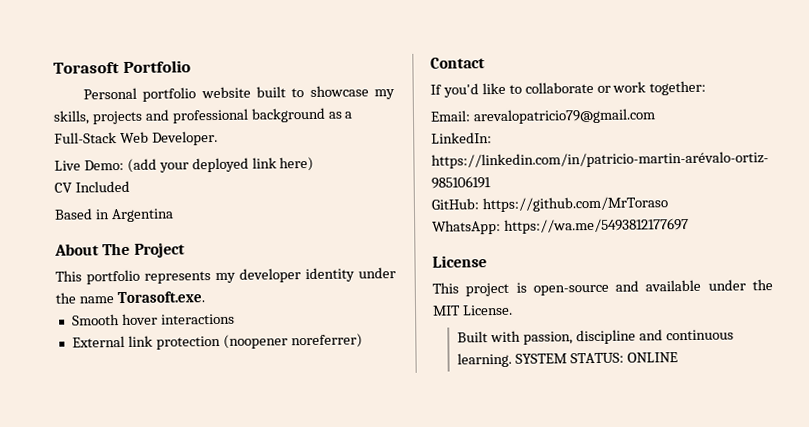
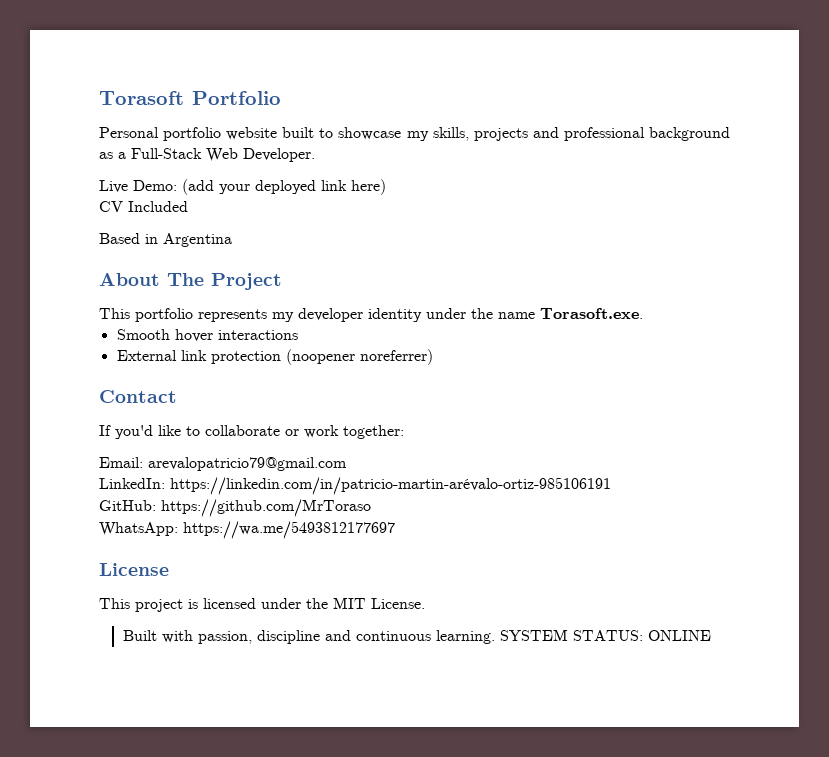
[532,279,702,296] open-source and available -> [203,598,256,609] licensed

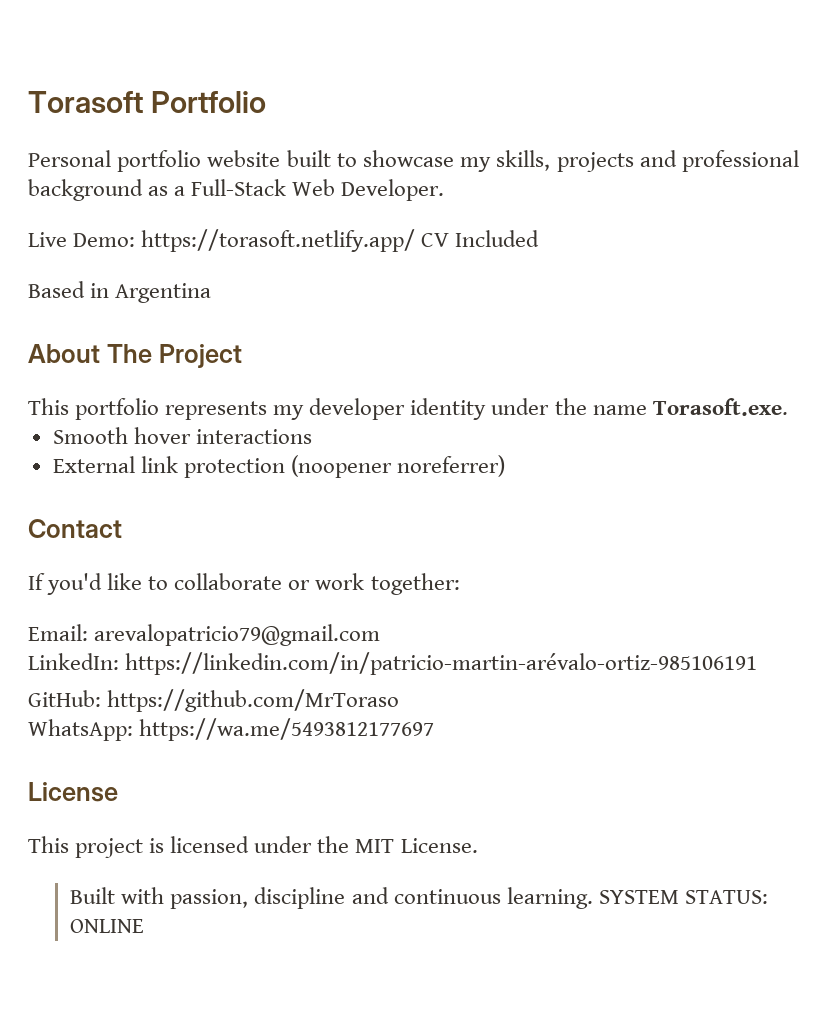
[182,179,386,195] (add your deployed link here) // -> [141,229,416,252] https://torasoft.netlify.app/

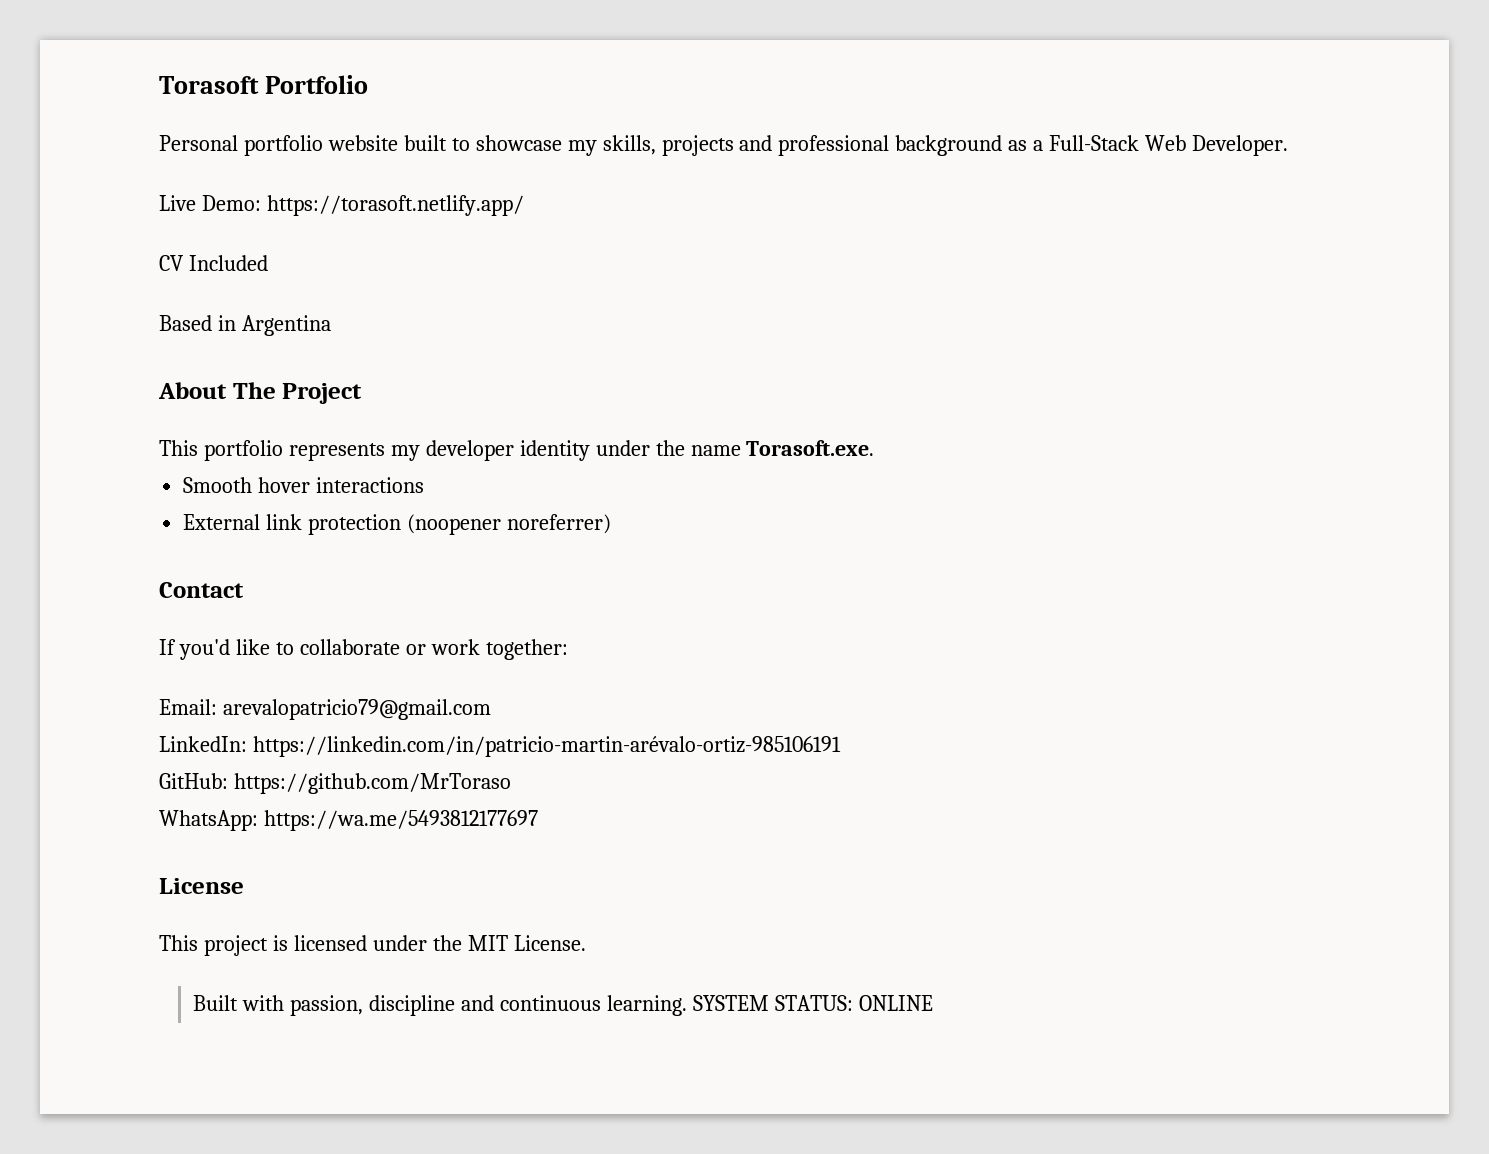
(416, 240) none -> (524, 205) //

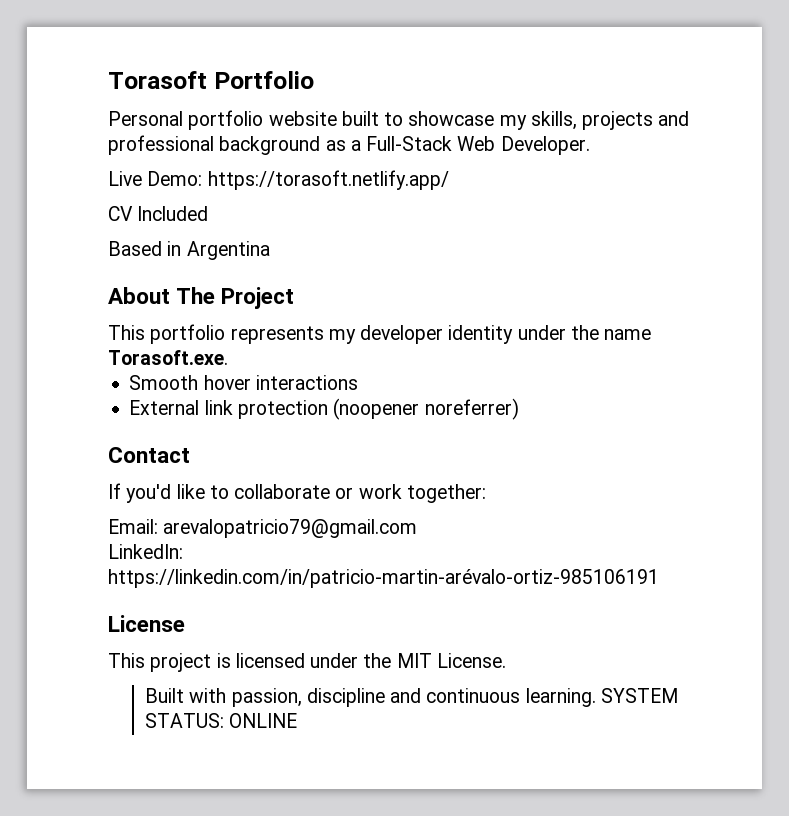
[159,773,511,794] [159,810,538,831] // GitHub: https://github.com/MrToraso // WhatsApp: https://wa.me/5493812177697 -> (659, 578) none

